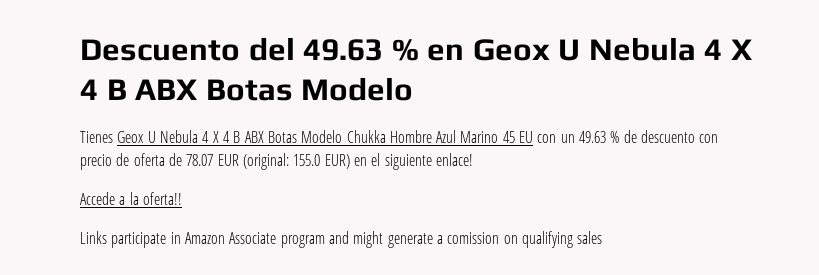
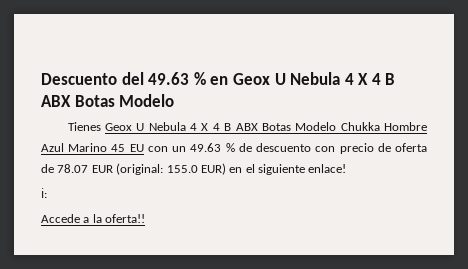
(473, 159) none -> [41,188,47,198] // ℹ:
[80,231,603,248] // Links participate in Amazon Associate program and might generate a comission on qualifying sales -> (146, 218) none

